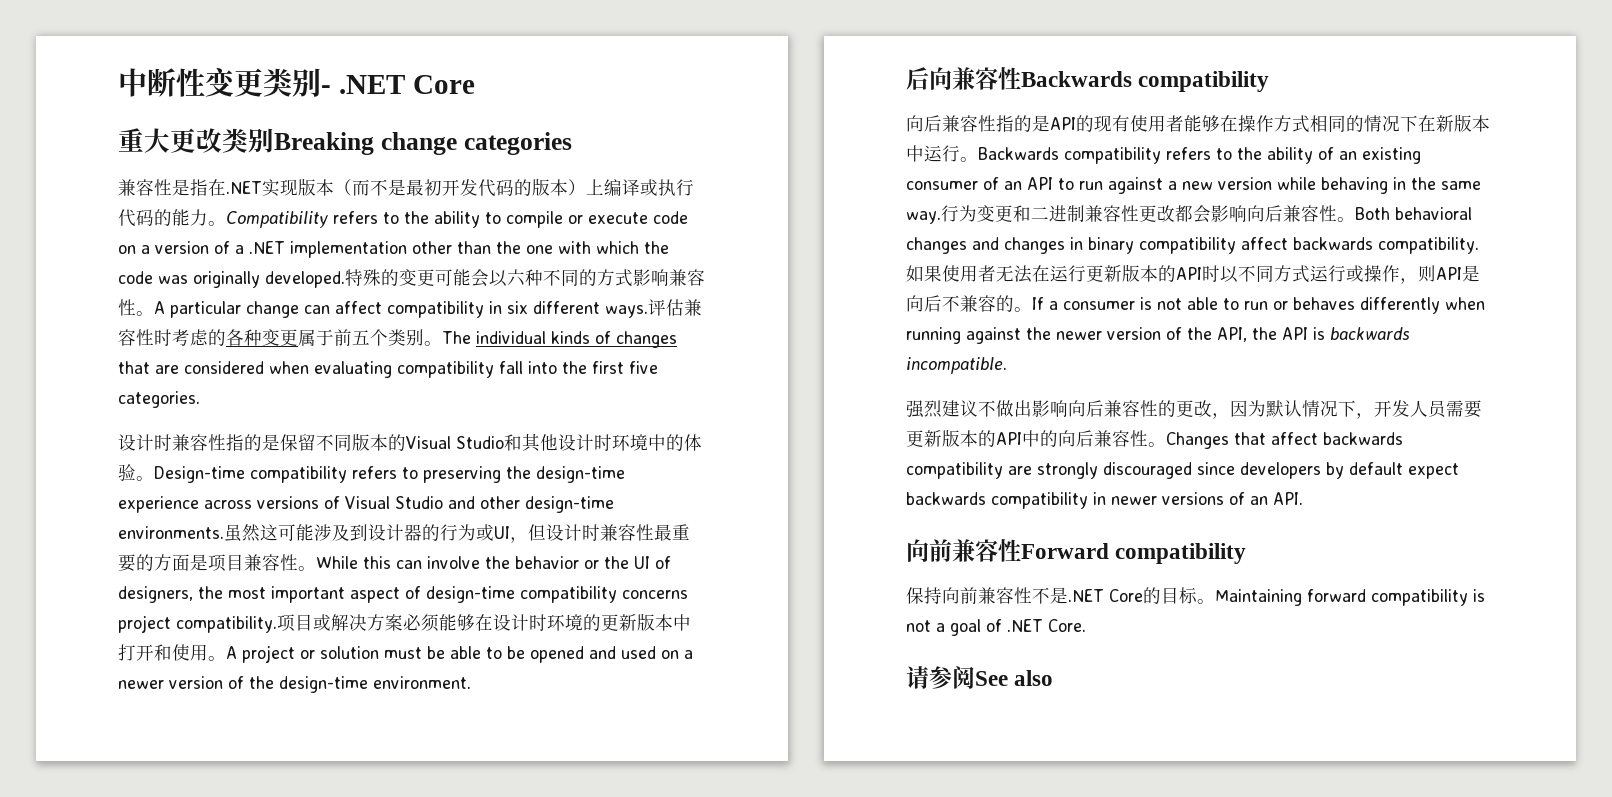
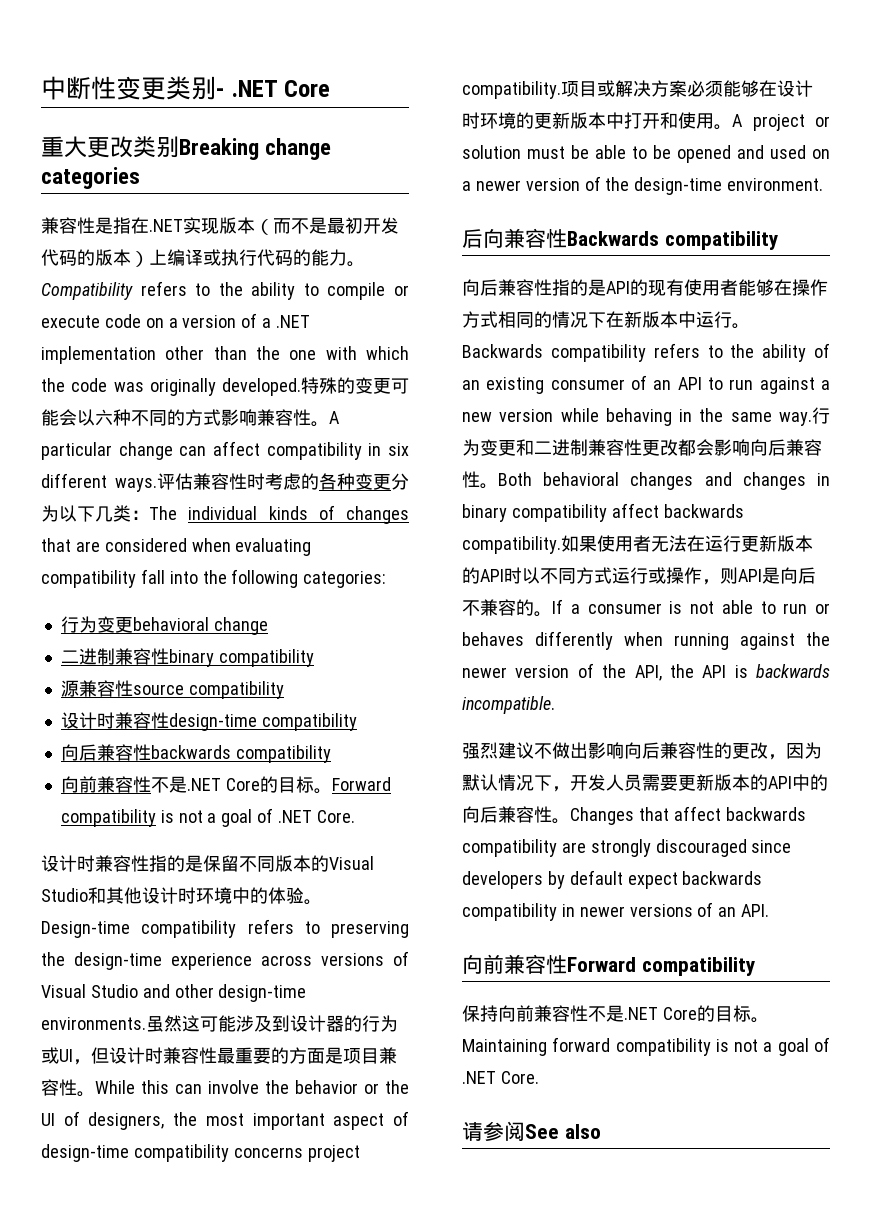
[298,329,442,346] 属于前五个类别。 -> [391,473,409,490] [41,505,149,522] 分为以下几类：
[592,361,658,374] [118,391,200,408] first five categories. -> [231,569,387,588] [60,616,268,635] [60,648,314,667] [60,680,284,699] [60,712,357,731] [60,744,331,763] [60,776,391,794] [60,808,355,827] following categories: // 行为变更behavioral change // 二进制兼容性binary compatibility // 源兼容性source compatibility // 设计时兼容性design-time compatibility // 向后兼容性backwards compatibility // 向前兼容性不是.NET Core的目标。Forward compatibility is not a goal of .NET Core.

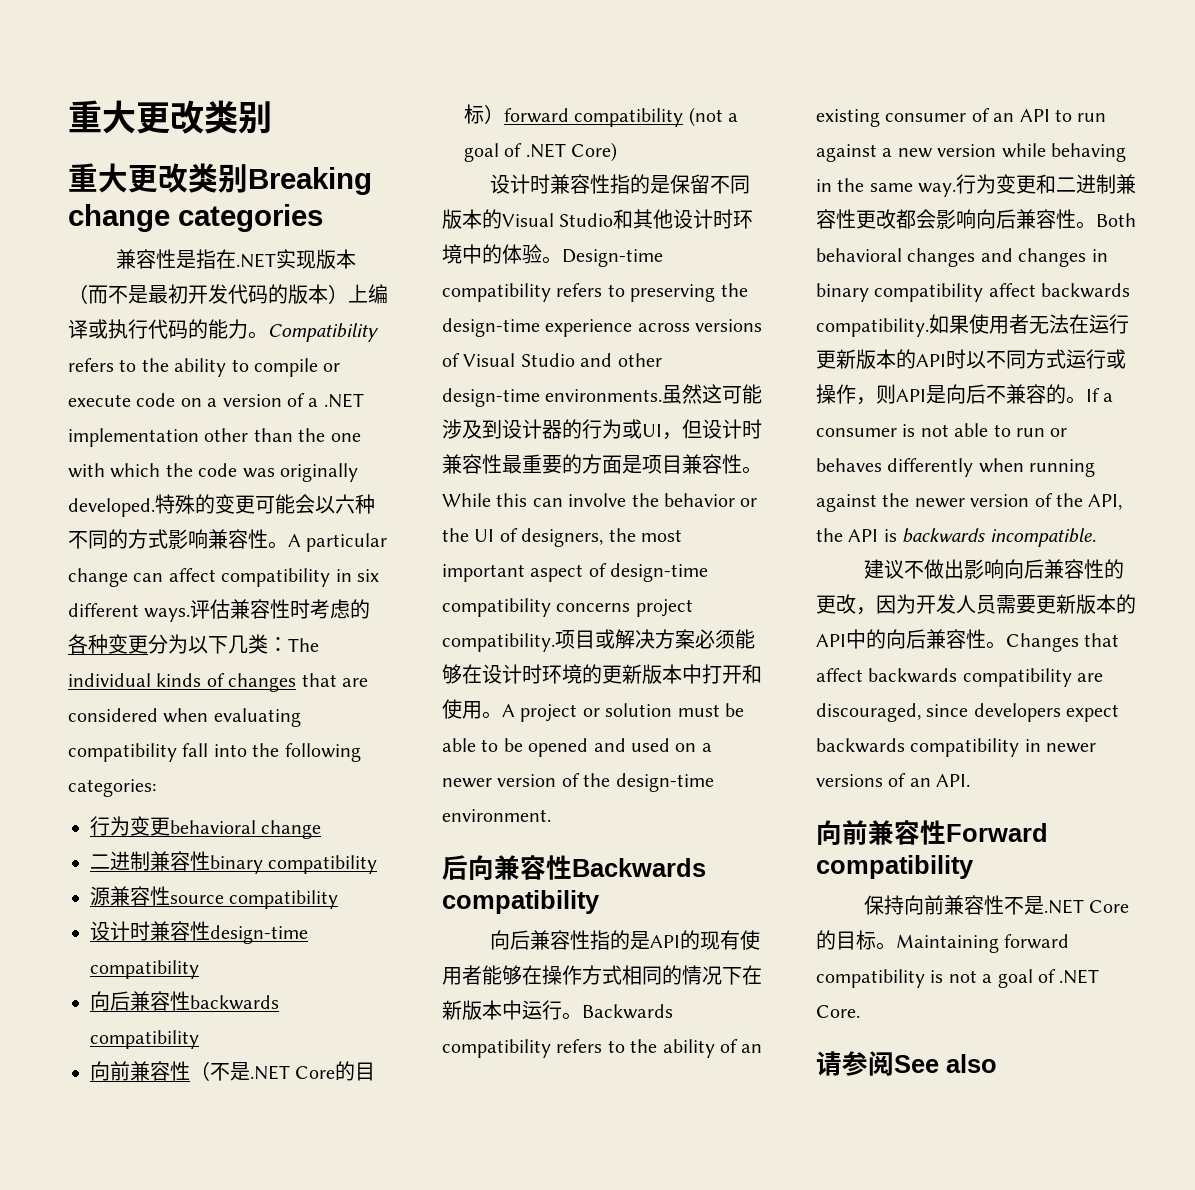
[41,76,331,100] 中断性变更类别- .NET Core -> [68,100,272,134] 重大更改类别
[150,776,391,794] [60,808,355,827] 不是.NET Core的目标。Forward compatibility is not a goal of .NET Core. -> [190,1061,376,1081] [464,104,739,127] [464,142,618,162] （不是.NET Core的目标）forward compatibility (not a goal of .NET Core)
[462,742,498,759] 强烈 -> (1096, 537) none
[462,774,570,792] 默认情况下， -> (916, 604) none
[590,839,792,857] [462,870,623,889] strongly discouraged since developers by default -> [816,703,1061,722] discouraged, since developers

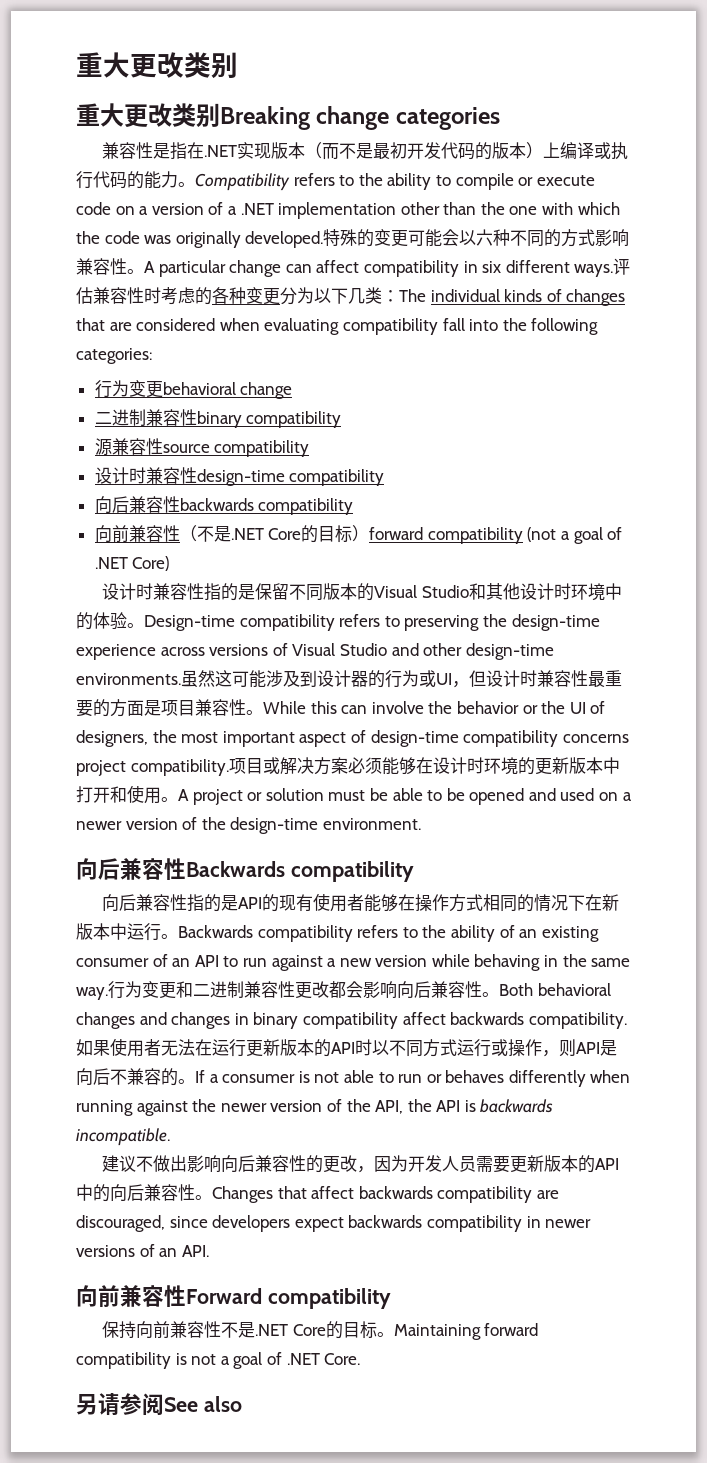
[442,855,494,880] 后向 -> [76,858,120,880] 向后
(860, 1011) none -> [76,1394,98,1415] 另

